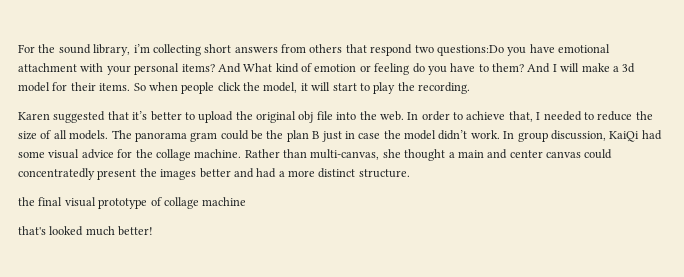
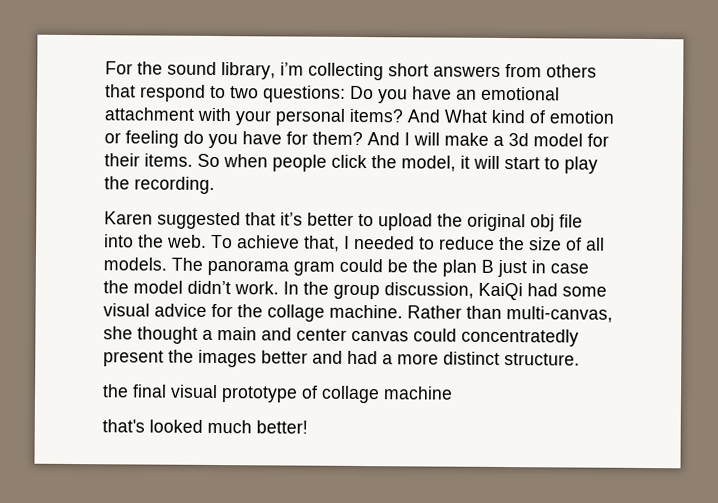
[414,44,555,56] two questions:Do you have -> [210,85,477,104] to two questions: Do you have an
[478,64,489,72] to -> [286,131,308,145] for
[407,111,463,121] In order to -> [211,234,233,249] To
(515, 135) none -> [303,281,329,295] the

